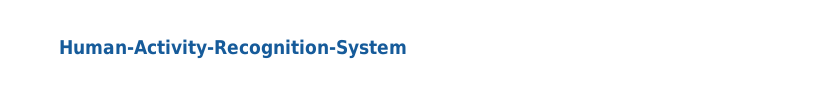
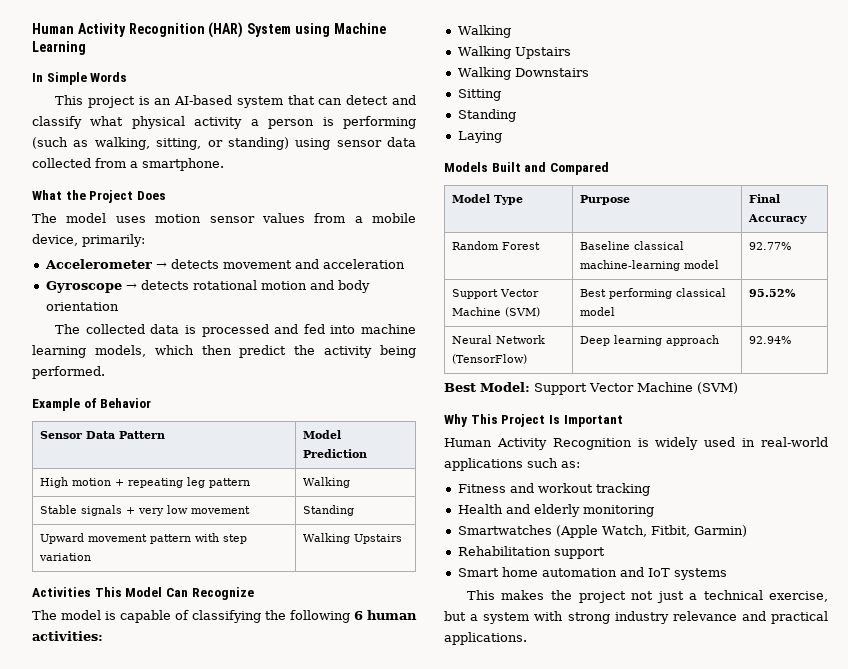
[59,39,407,59] Human-Activity-Recognition-System -> [32,22,386,38] [32,41,86,55] [32,72,128,85] [54,95,416,108] [32,116,416,129] [32,137,416,150] [32,158,224,171] [32,190,166,203] [32,213,416,223] [32,234,145,247] [44,259,405,269] [45,280,370,293] [45,302,119,311] [54,324,417,337] [32,345,416,358] [32,366,105,379] [32,398,152,411] [39,431,165,439] [302,430,341,439] [302,449,367,458] [39,477,250,488] [302,477,350,488] [39,505,250,516] [302,505,354,516] [39,533,247,544] [38,553,91,561] [302,533,402,544] [32,587,254,600] [32,610,417,623] [32,631,103,641] [457,25,511,38] [457,46,571,59] [457,67,589,80] [457,89,501,101] [457,109,516,122] [457,131,502,143] [444,162,609,175] [451,194,523,205] [579,195,630,205] [748,194,780,203] [747,214,807,224] [451,241,540,250] [579,241,684,250] [579,260,719,271] [748,242,791,250] [451,289,539,299] [451,307,540,317] [579,288,726,299] [579,307,615,316] [748,289,796,297] [451,335,545,344] [451,354,527,364] [579,335,719,346] [748,336,791,344] [444,382,738,395] [444,414,623,427] [444,437,828,450] [444,458,580,471] [457,483,650,496] [457,504,654,517] [457,525,747,538] [457,546,605,559] [457,567,727,580] [466,590,828,603] [444,611,828,624] [444,632,527,645] Human Activity Recognition (HAR) System using Machine Learning // In Simple Words // This project is an AI-based system that can detect and classify what physical activity a person is performing (such as walking, sitting, or standing) using sensor data collected from a smartphone. // What the Project Does // The model uses motion sensor values from a mobile device, primarily: // Accelerometer → detects movement and acceleration // Gyroscope → detects rotational motion and body orientation // The collected data is processed and fed into machine learning models, which then predict the activity being performed. // Example of Behavior // Sensor Data Pattern | Model Prediction // High motion + repeating leg pattern | Walking // Stable signals + very low movement | Standing // Upward movement pattern with step variation | Walking Upstairs // Activities This Model Can Recognize // The model is capable of classifying the following 6 human activities: // Walking // Walking Upstairs // Walking Downstairs // Sitting // Standing // Laying // Models Built and Compared // Model Type | Purpose | Final Accuracy // Random Forest | Baseline classical machine-learning model | 92.77% // Support Vector Machine (SVM) | Best performing classical model | 95.52% // Neural Network (TensorFlow) | Deep learning approach | 92.94% // Best Model: Support Vector Machine (SVM) // Why This Project Is Important // Human Activity Recognition is widely used in real-world applications such as: // Fitness and workout tracking // Health and elderly monitoring // Smartwatches (Apple Watch, Fitbit, Garmin) // Rehabilitation support // Smart home automation and IoT systems // This makes the project not just a technical exercise, but a system with strong industry relevance and practical applications.

